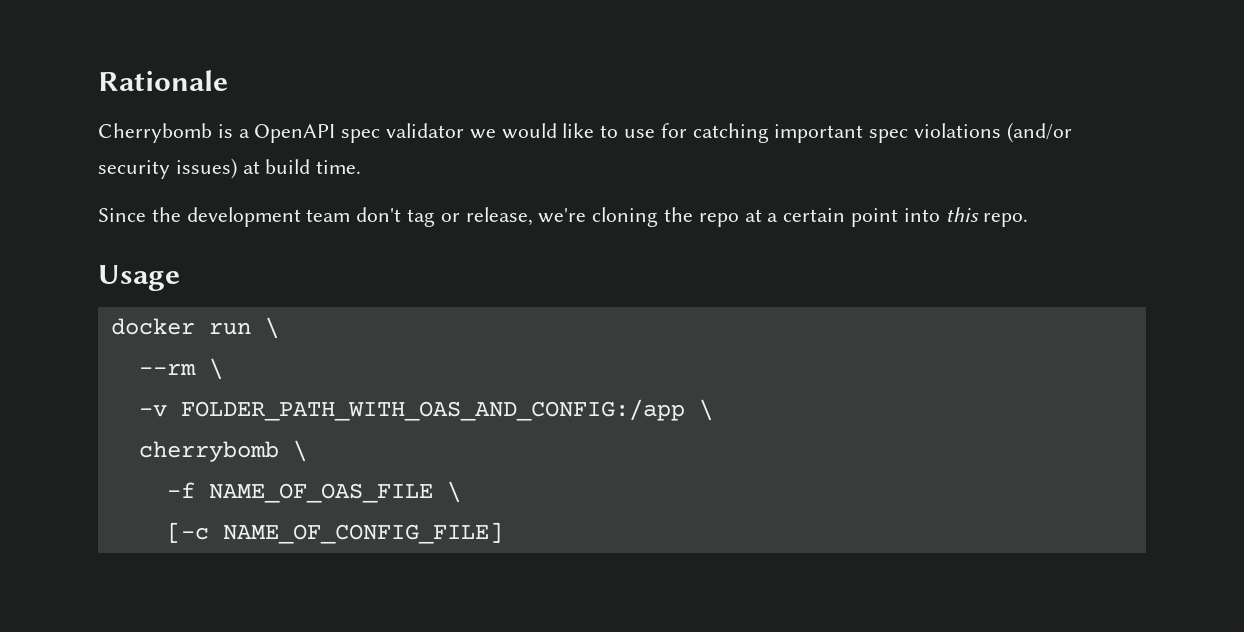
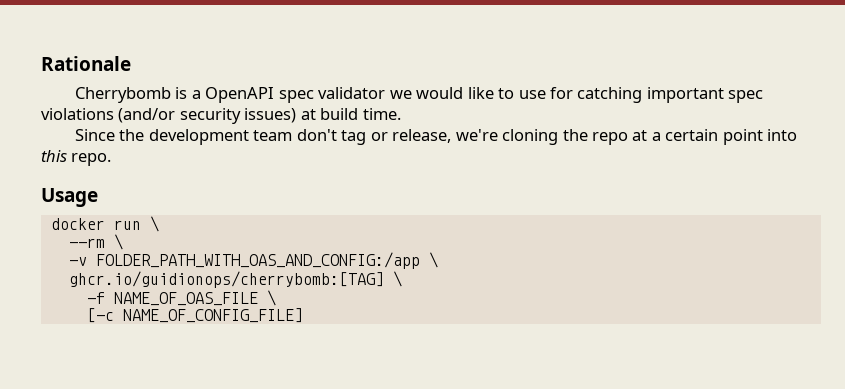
[138,441,279,462] cherrybomb -> [68,271,384,288] ghcr.io/guidionops/cherrybomb:[TAG]

